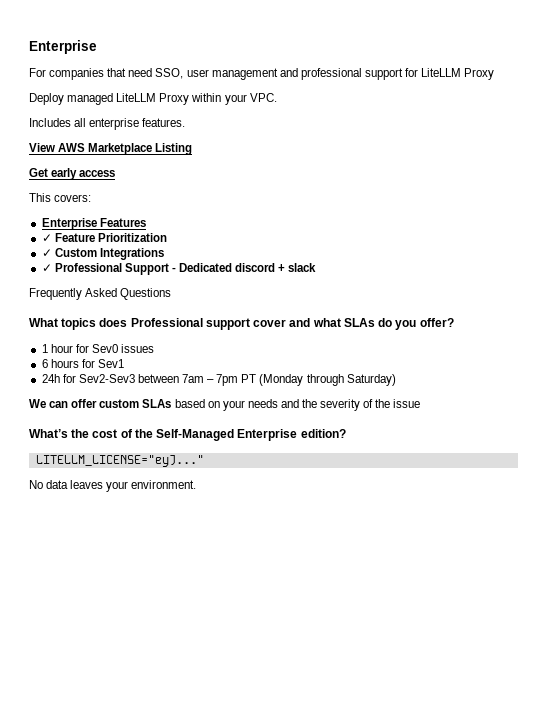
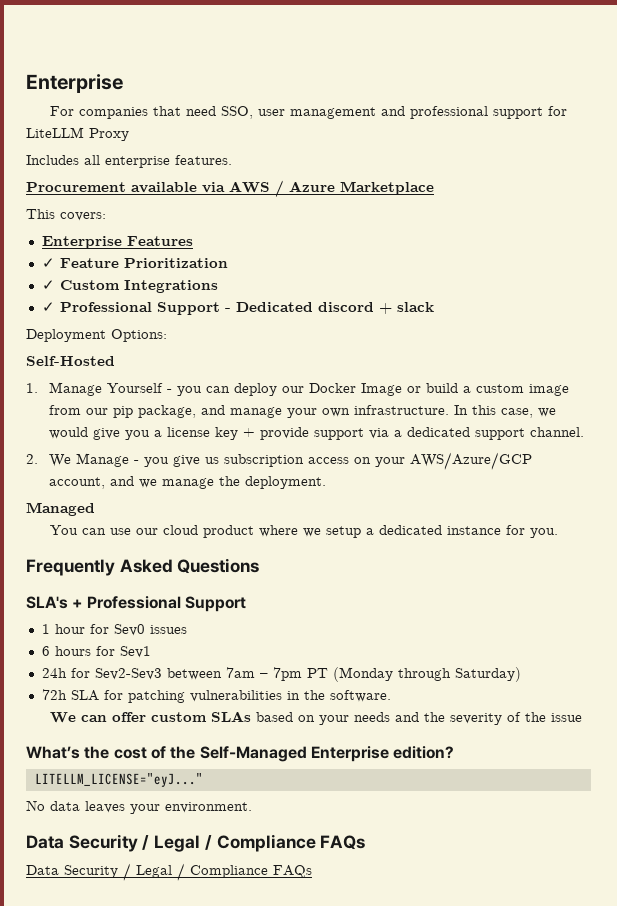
[29,93,277,105] [29,118,186,130] [29,143,193,155] [29,168,116,180] Deploy managed LiteLLM Proxy within your VPC. // Includes all enterprise features. // View AWS Marketplace Listing // Get early access -> [26,155,232,168] [26,180,434,197] Includes all enterprise features. // Procurement available via AWS / Azure Marketplace
[29,288,172,300] [29,318,454,330] Frequently Asked Questions // What topics does Professional support cover and what SLAs do you offer? -> [26,329,167,342] [26,356,115,366] [26,382,569,396] [48,405,556,418] [48,427,584,440] [26,452,532,470] [48,476,326,489] [26,502,95,516] [50,525,559,538] [26,558,260,576] [26,596,246,612] Deployment Options: // Self-Hosted // 1. Manage Yourself - you can deploy our Docker Image or build a custom image from our pip package, and manage your own infrastructure. In this case, we would give you a license key + provide support via a dedicated support channel. // 2. We Manage - you give us subscription access on your AWS/Azure/GCP account, and we manage the deployment. // Managed // You can use our cloud product where we setup a dedicated instance for you. // Frequently Asked Questions // SLA's + Professional Support
(396, 380) none -> [41,689,391,703] // 72h SLA for patching vulnerabilities in the software.
(197, 484) none -> [26,834,366,852] [26,863,312,881] // Data Security / Legal / Compliance FAQs // Data Security / Legal / Compliance FAQs

